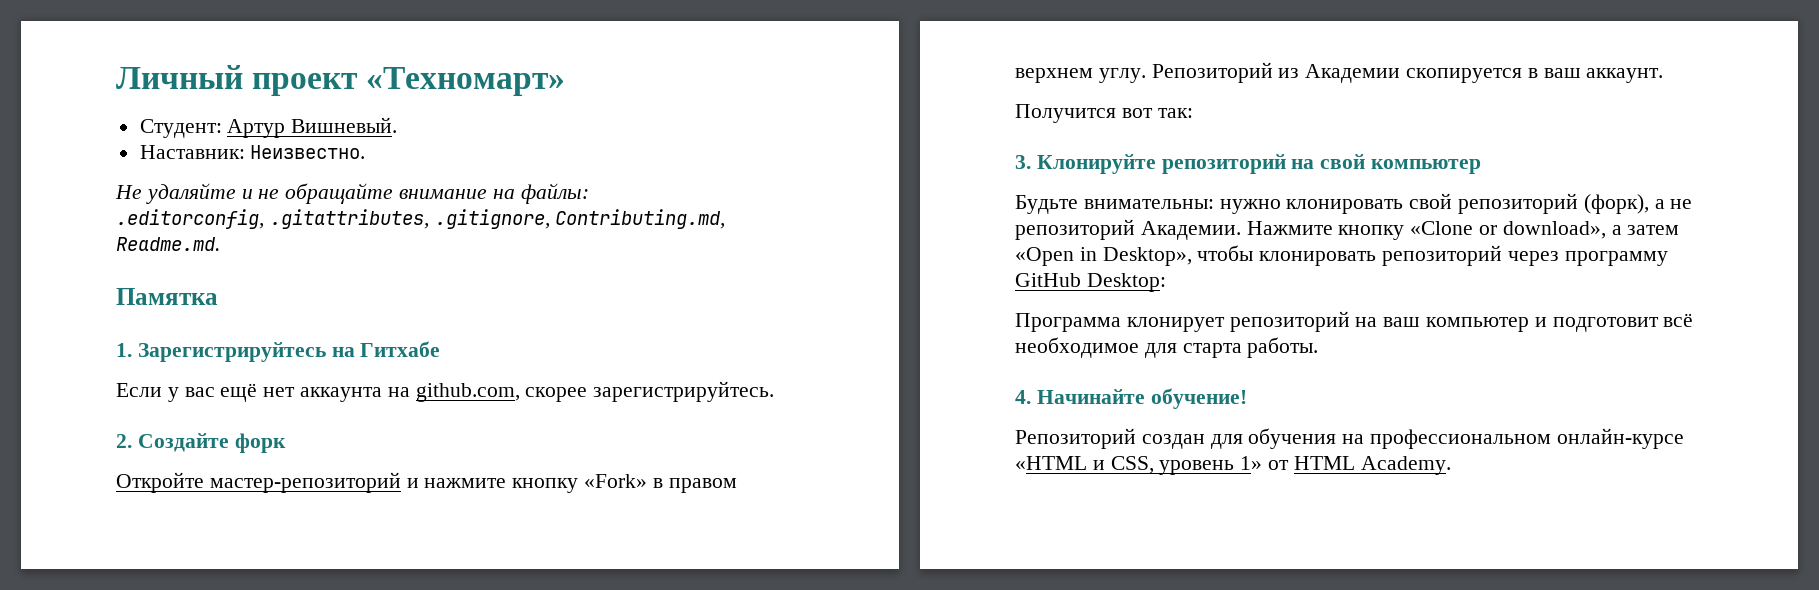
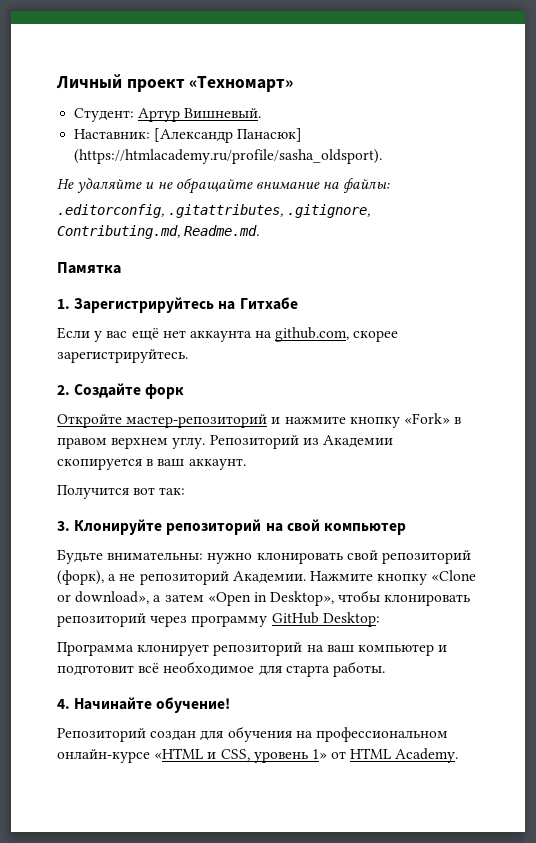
[250,145,366,159] Неизвестно. -> [154,128,303,143] [74,149,383,164] [Александр Панасюк] (https://htmlacademy.ru/profile/sasha_oldsport).

